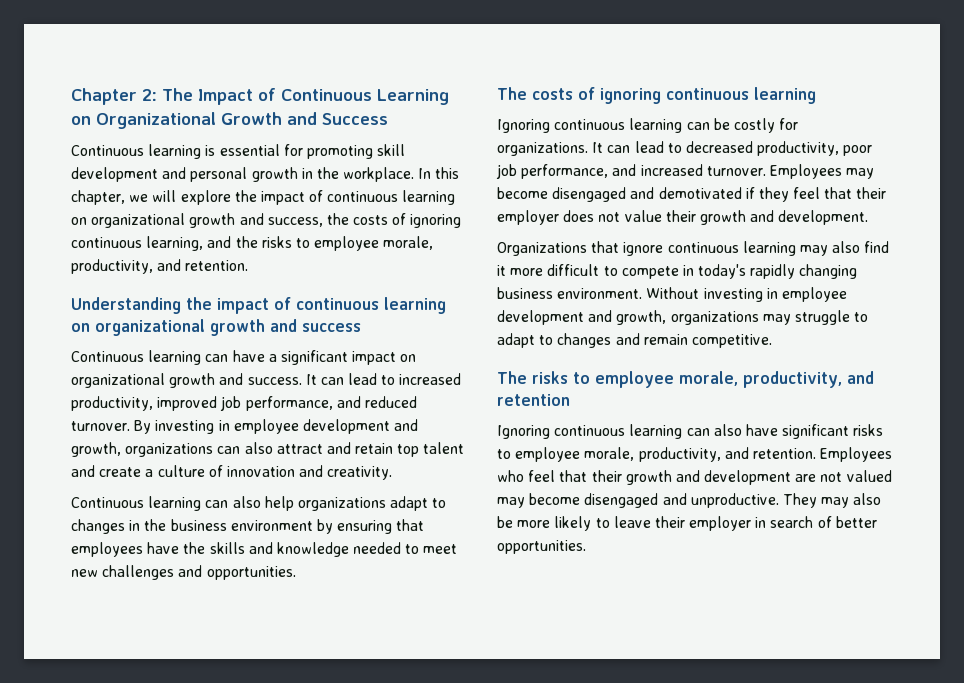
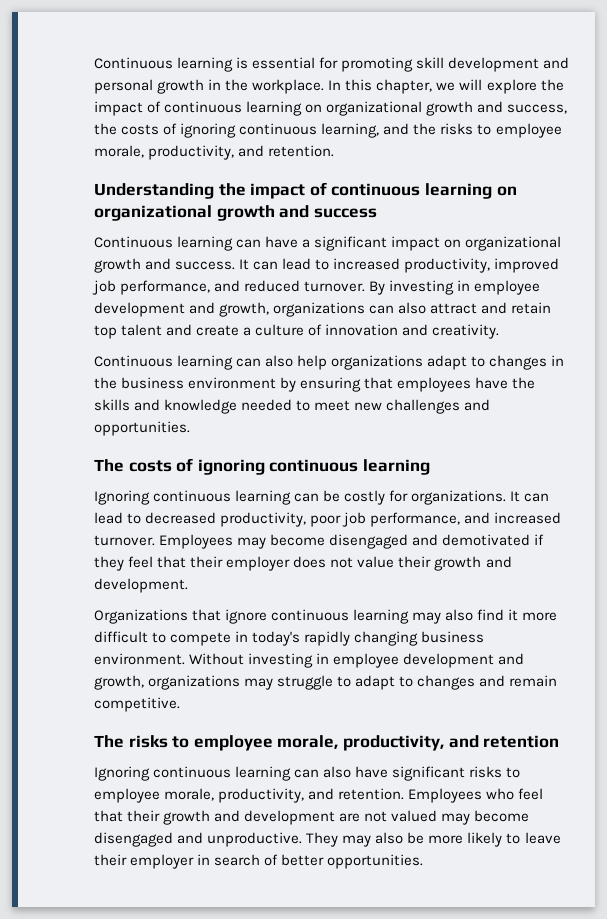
[71,88,449,105] [71,112,388,129] Chapter 2: The Impact of Continuous Learning on Organizational Growth and Success // -> (94, 63) none

